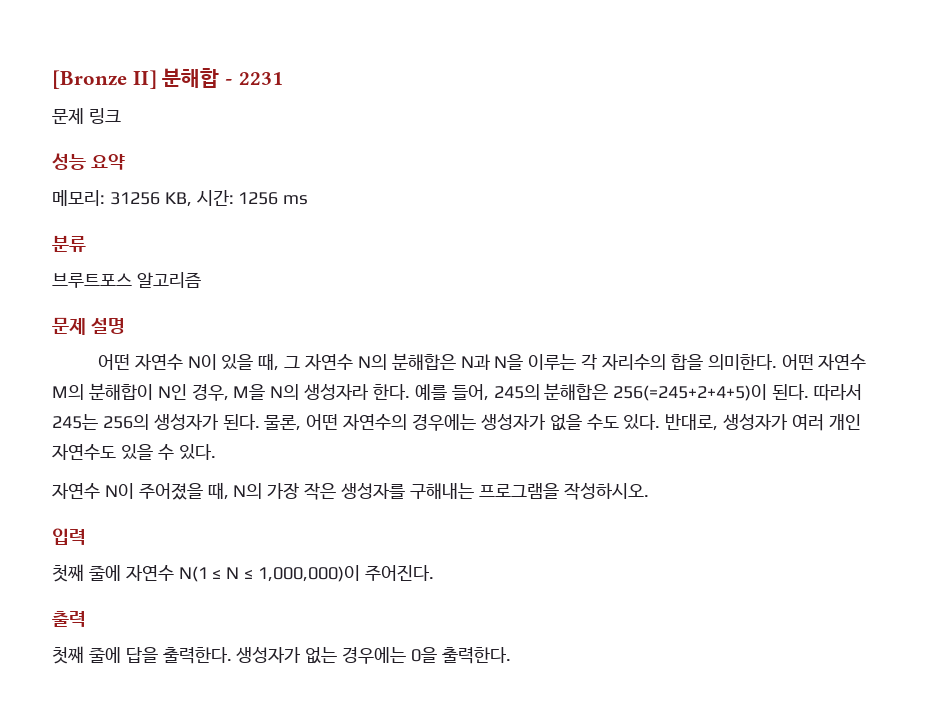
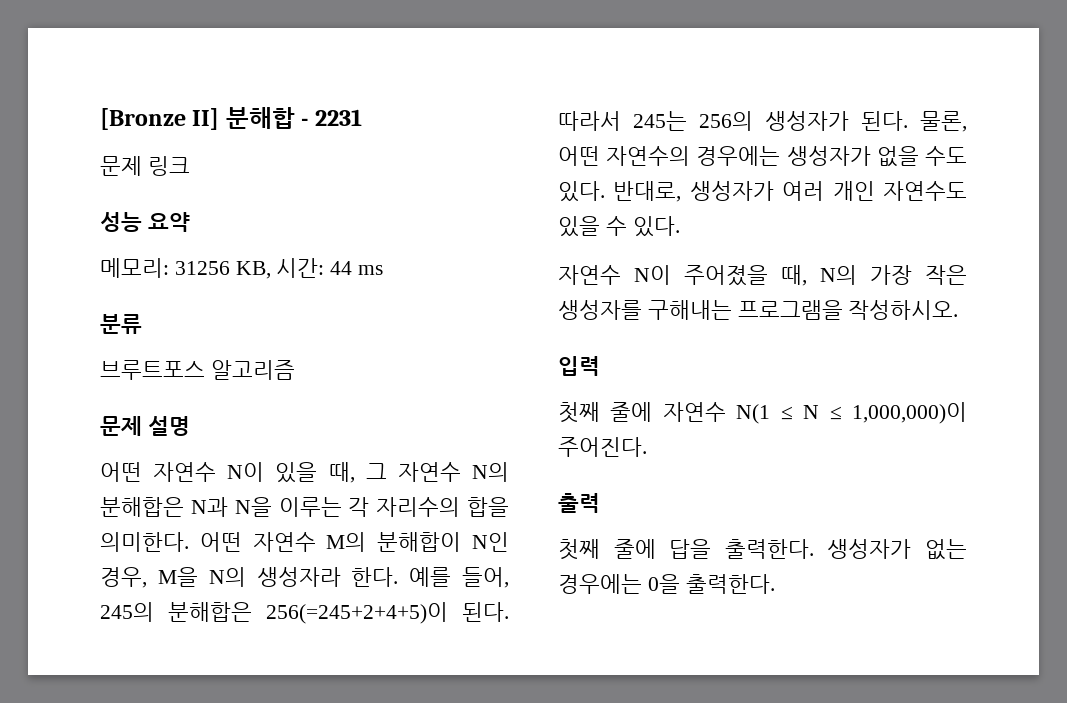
[238,192,279,205] 1256 -> [330,261,353,275] 44

